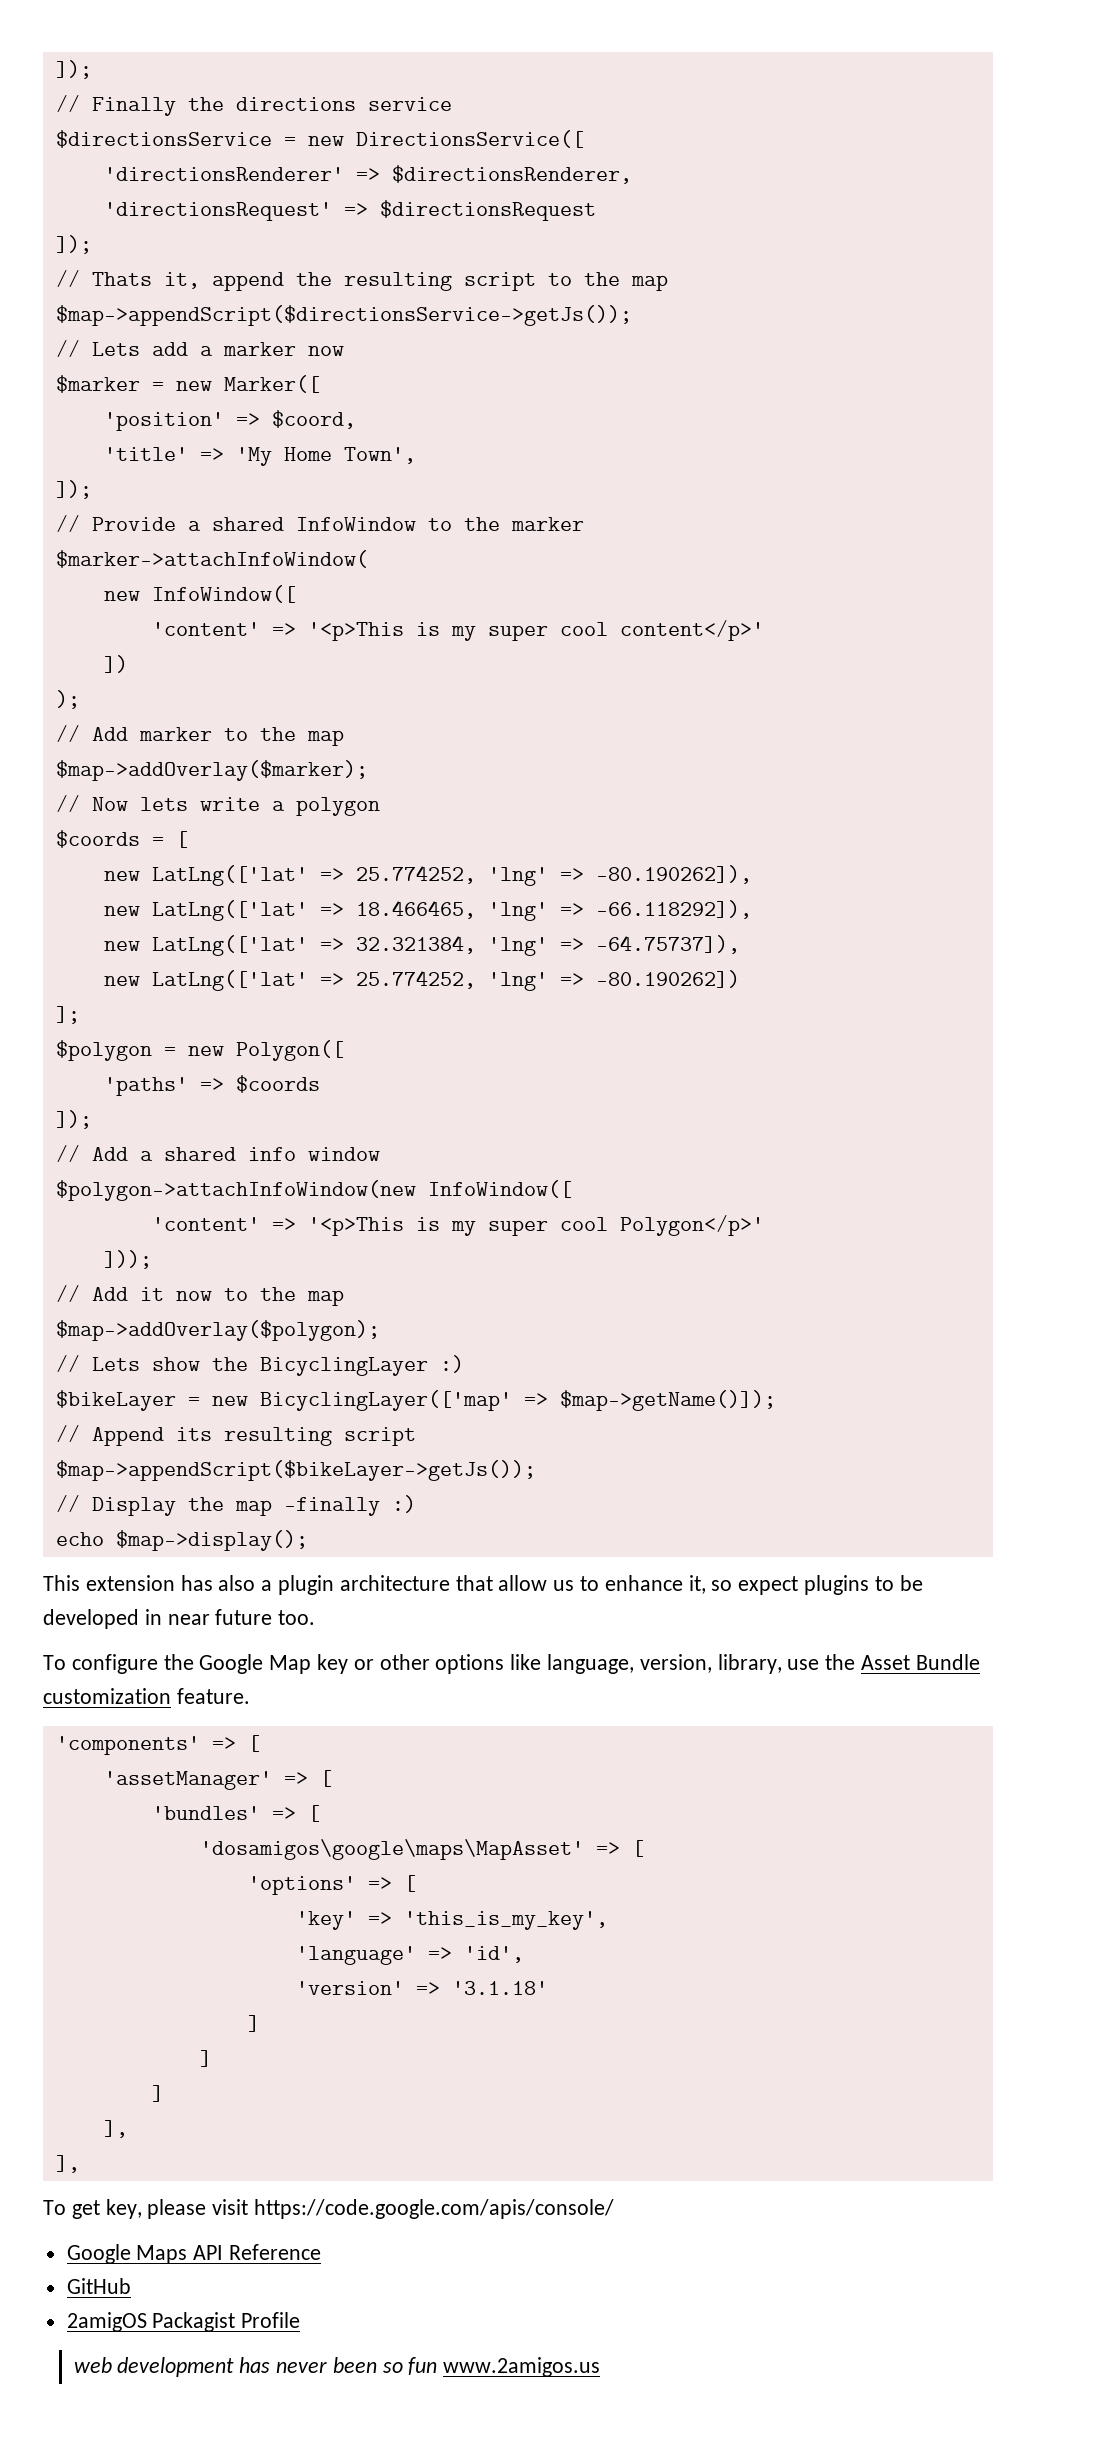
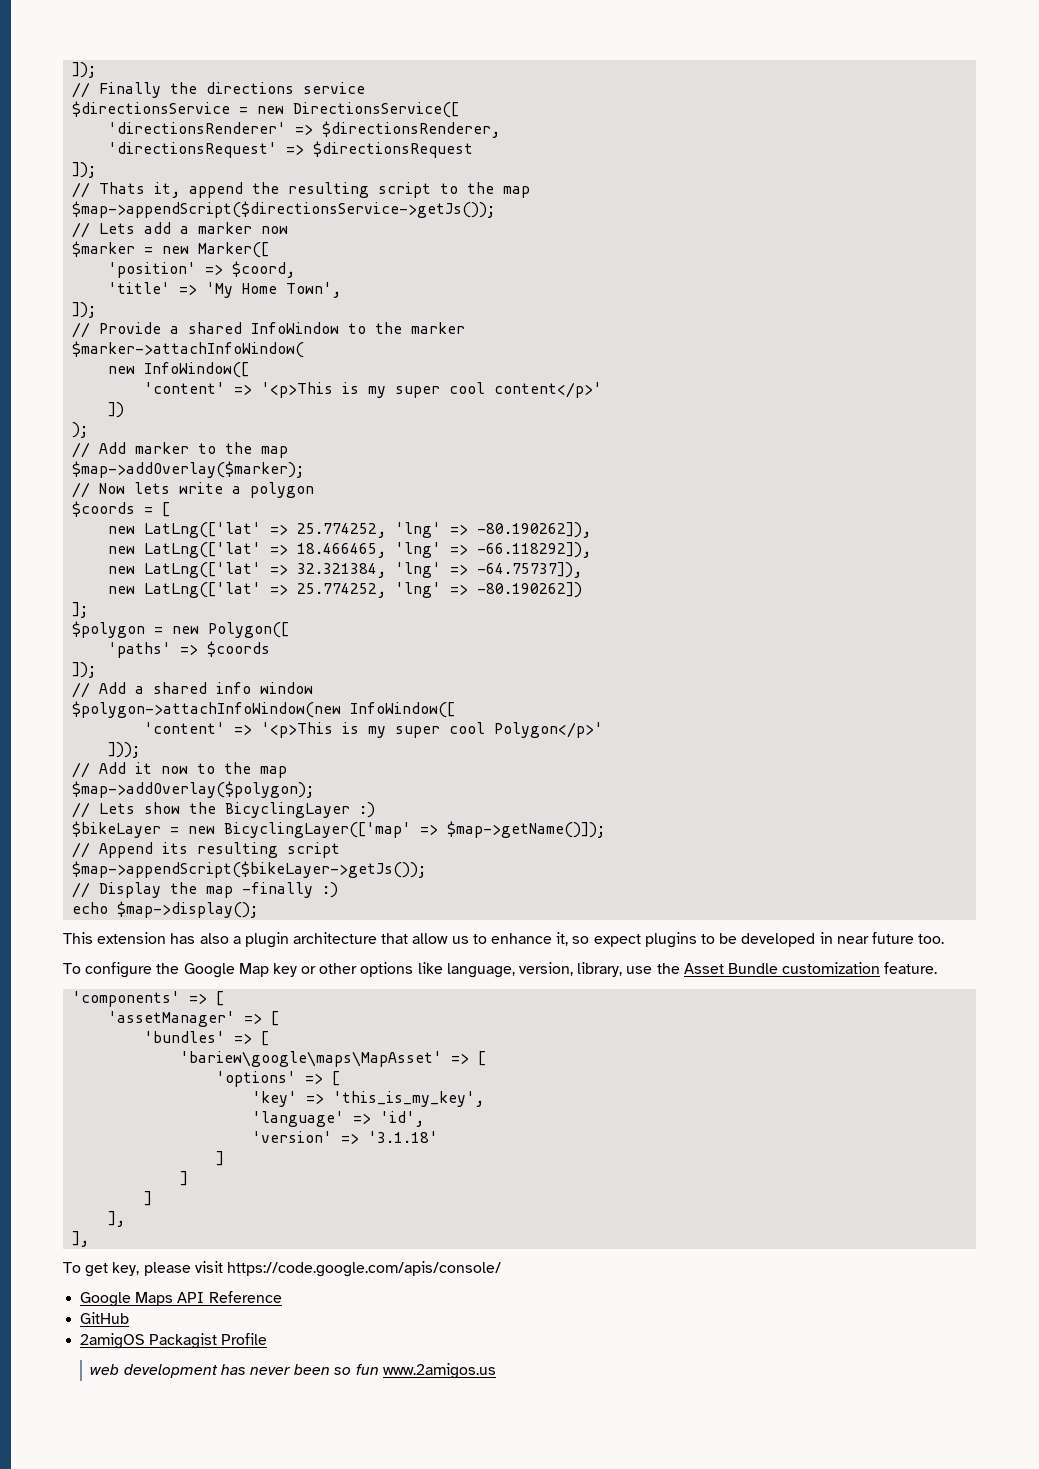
[199,1839,584,1860] 'dosamigos\google\maps\MapAsset' -> [180,1051,443,1067] 'bariew\google\maps\MapAsset'

